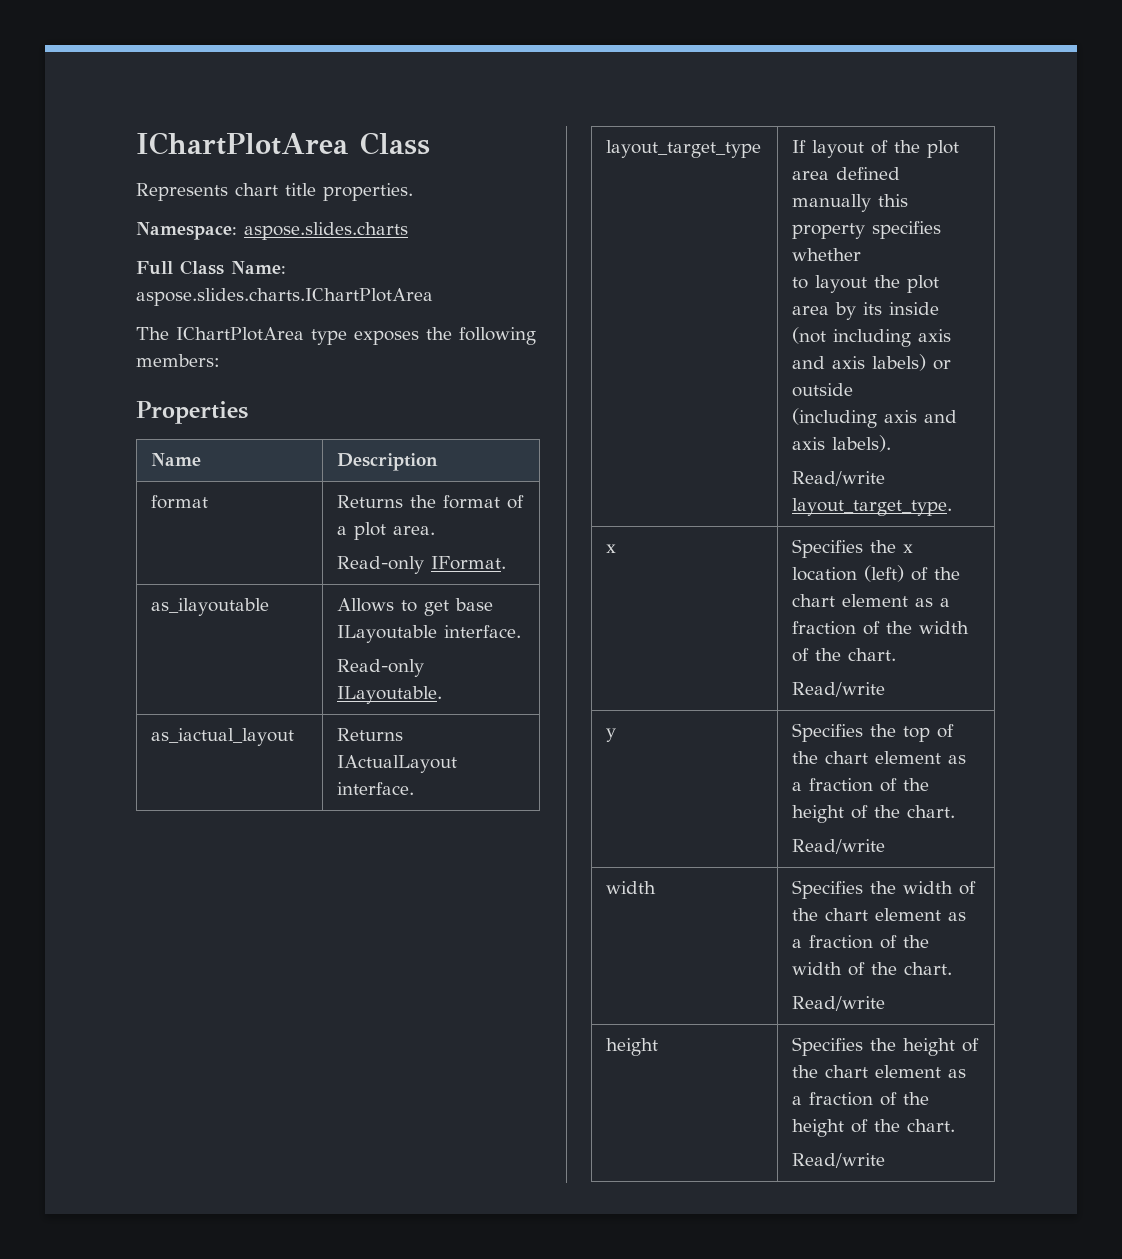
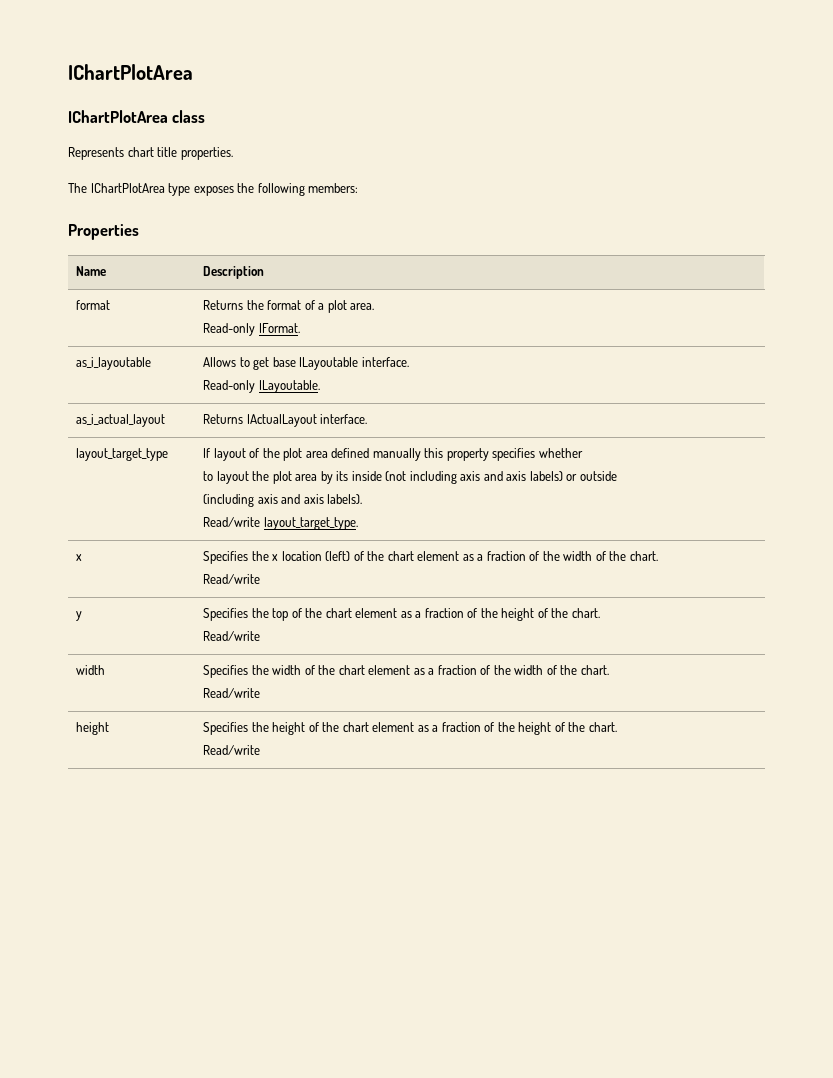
[136,132,430,155] IChartPlotArea Class -> [68,64,193,80] [68,110,206,123] IChartPlotArea // IChartPlotArea class
[136,222,408,240] [136,260,286,275] [136,288,433,306] // Namespace: aspose.slides.charts // Full Class Name: aspose.slides.charts.IChartPlotArea -> (233, 153) none
[151,598,270,616] as_ilayoutable -> [76,357,152,370] as_i_layoutable
[151,728,295,746] as_iactual_layout -> [76,414,166,427] as_i_actual_layout

